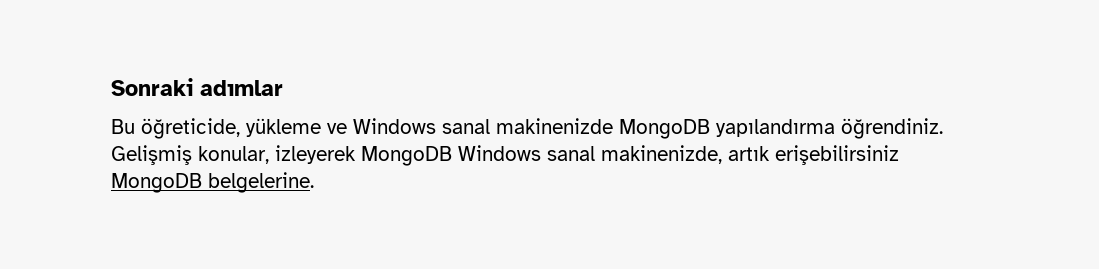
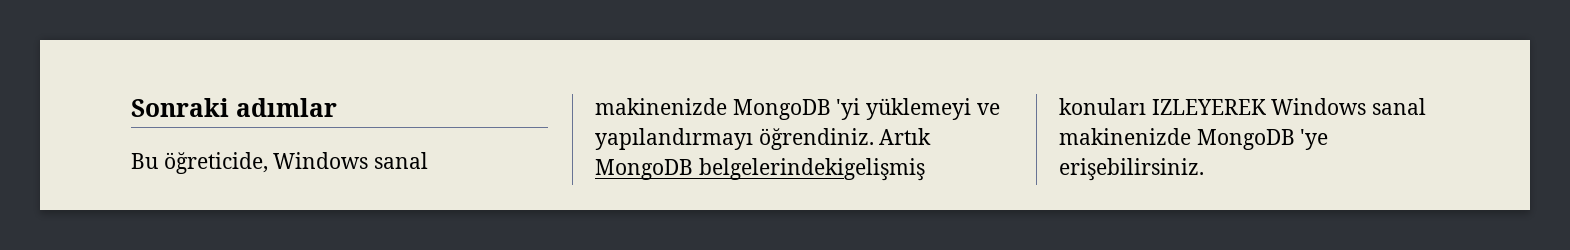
[246,118,943,139] [111,145,899,166] [111,172,314,193] yükleme ve Windows sanal makinenizde MongoDB yapılandırma öğrendiniz. Gelişmiş konular, izleyerek MongoDB Windows sanal makinenizde, artık erişebilirsiniz MongoDB belgelerine. -> [273,152,429,169] [595,98,1000,120] [595,128,932,150] [595,158,925,181] [1059,98,1427,115] [1059,128,1329,150] [1059,158,1204,181] Windows sanal makinenizde MongoDB 'yi yüklemeyi ve yapılandırmayı öğrendiniz. Artık MongoDB belgelerindekigelişmiş konuları IZLEYEREK Windows sanal makinenizde MongoDB 'ye erişebilirsiniz.

